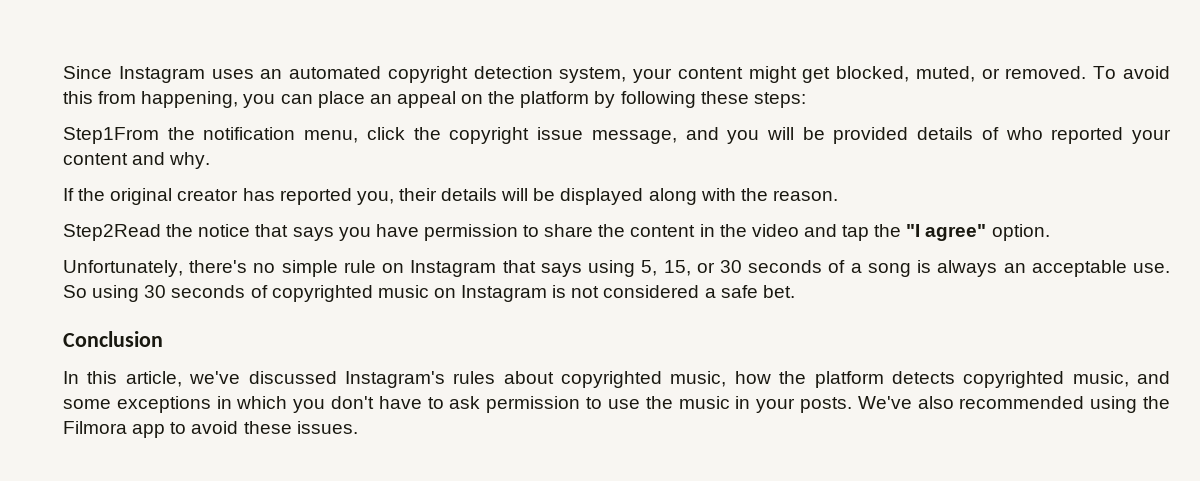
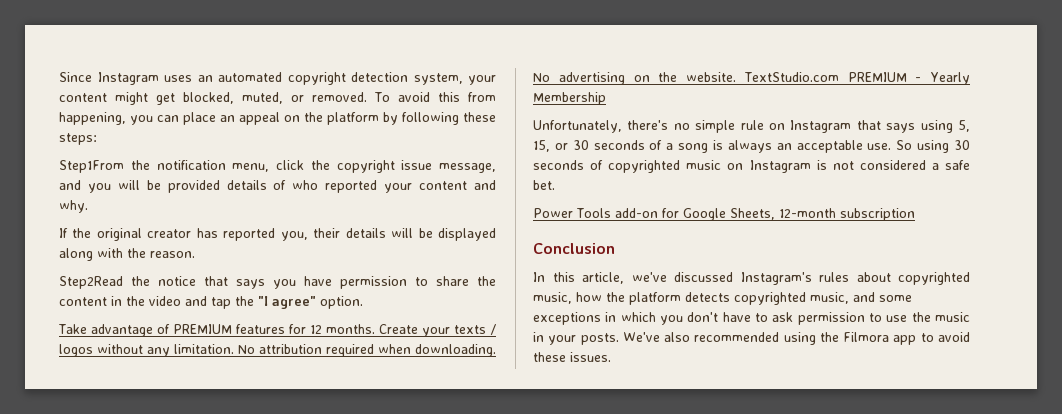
(1050, 232) none -> [58,324,496,337] [59,344,496,357] [533,72,970,85] [533,92,606,105] // Take advantage of PREMIUM features for 12 months. Create your texts / logos without any limitation. No attribution required when downloading. No advertising on the website. TextStudio.com PREMIUM - Yearly Membership
(795, 291) none -> [533,208,915,221] // Power Tools add-on for Google Sheets, 12-month subscription

